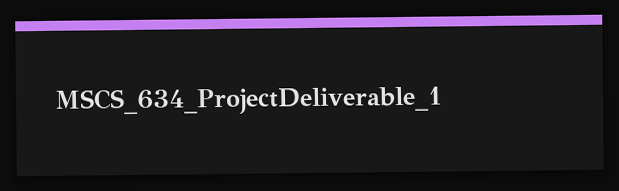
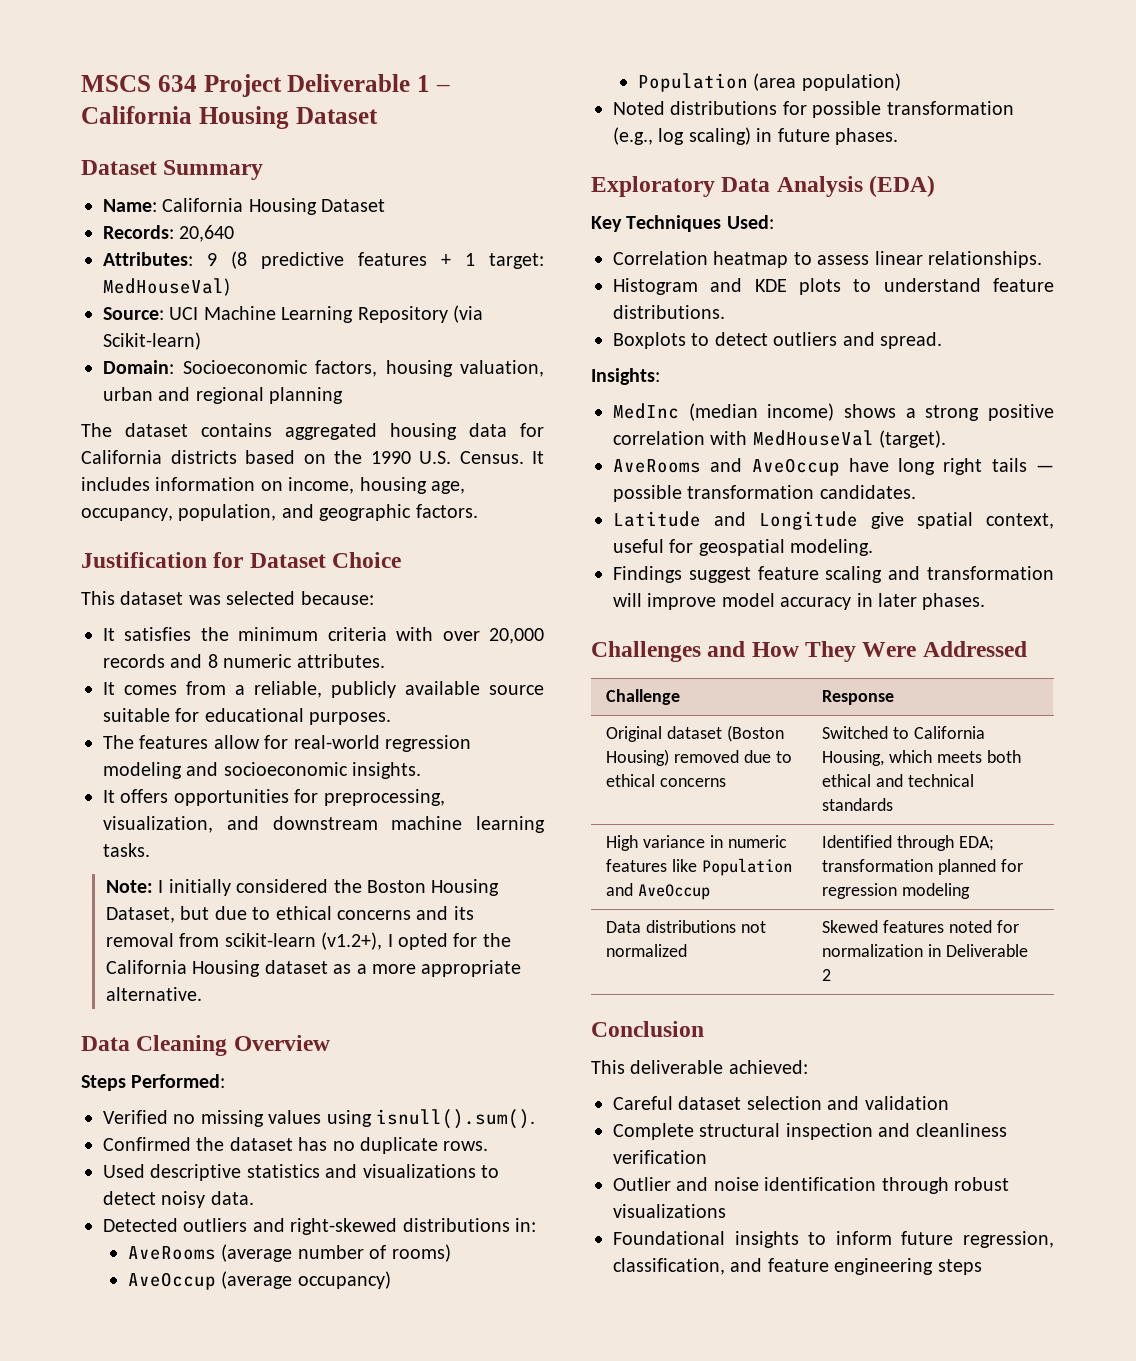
[54,85,443,116] MSCS_634_ProjectDeliverable_1 -> [81,74,450,97] [81,106,378,129] [81,160,264,180] [103,198,386,215] [103,225,235,242] [103,251,544,269] [103,278,230,296] [103,305,483,323] [103,332,201,350] [103,360,544,377] [103,387,344,404] [81,423,544,440] [81,450,544,464] [81,477,465,494] [81,504,478,521] [81,552,402,568] [81,591,374,605] [103,627,544,644] [103,654,385,668] [103,681,544,698] [103,708,392,725] [103,735,471,752] [103,762,422,779] [103,789,445,806] [103,816,545,833] [103,843,150,857] [105,879,500,896] [105,906,474,923] [105,932,511,950] [105,960,522,977] [105,987,202,1001] [81,1035,330,1056] [81,1074,226,1091] [103,1109,535,1129] [103,1137,489,1154] [103,1164,499,1181] [103,1191,254,1208] [103,1218,536,1235] [127,1244,451,1262] [127,1271,391,1290] [637,73,901,92] [613,101,1014,118] [613,127,898,145] [591,175,936,197] [591,215,774,232] [613,251,1042,268] [613,278,1054,295] [613,305,725,319] [613,332,942,349] [591,368,660,385] [613,403,1054,421] [613,430,947,448] [613,458,1054,476] [613,485,916,502] [613,511,1054,530] [613,539,874,556] [613,566,1054,583] [613,593,986,610] [591,641,1027,662] [605,689,680,705] [821,690,894,705] [605,725,784,742] [605,749,792,766] [605,774,726,787] [821,726,985,739] [821,750,1021,766] [821,774,974,787] [821,798,893,811] [605,835,787,851] [605,858,792,876] [605,883,710,900] [821,835,994,851] [821,859,1023,875] [821,883,970,899] [605,920,766,933] [605,944,687,957] [821,920,1019,933] [821,944,1028,957] [821,969,831,981] [591,1021,704,1037] [591,1060,808,1074] [613,1096,949,1110] [613,1123,1007,1140] [613,1150,707,1164] [613,1177,1009,1194] [613,1204,726,1218] [613,1231,1054,1248] [613,1258,982,1275] MSCS 634 Project Deliverable 1 – California Housing Dataset // Dataset Summary // Name: California Housing Dataset // Records: 20,640 // Attributes: 9 (8 predictive features + 1 target: MedHouseVal) // Source: UCI Machine Learning Repository (via Scikit-learn) // Domain: Socioeconomic factors, housing valuation, urban and regional planning // The dataset contains aggregated housing data for California districts based on the 1990 U.S. Census. It includes information on income, housing age, occupancy, population, and geographic factors. // Justification for Dataset Choice // This dataset was selected because: // It satisfies the minimum criteria with over 20,000 records and 8 numeric attributes. // It comes from a reliable, publicly available source suitable for educational purposes. // The features allow for real-world regression modeling and socioeconomic insights. // It offers opportunities for preprocessing, visualization, and downstream machine learning tasks. // Note: I initially considered the Boston Housing Dataset, but due to ethical concerns and its removal from scikit-learn (v1.2+), I opted for the California Housing dataset as a more appropriate alternative. // Data Cleaning Overview // Steps Performed: // Verified no missing values using isnull().sum(). // Confirmed the dataset has no duplicate rows. // Used descriptive statistics and visualizations to detect noisy data. // Detected outliers and right-skewed distributions in: // AveRooms (average number of rooms) // AveOccup (average occupancy) // Population (area population) // Noted distributions for possible transformation (e.g., log scaling) in future phases. // Exploratory Data Analysis (EDA) // Key Techniques Used: // Correlation heatmap to assess linear relationships. // Histogram and KDE plots to understand feature distributions. // Boxplots to detect outliers and spread. // Insights: // MedInc (median income) shows a strong positive correlation with MedHouseVal (target). // AveRooms and AveOccup have long right tails — possible transformation candidates. // Latitude and Longitude give spatial context, useful for geospatial modeling. // Findings suggest feature scaling and transformation will improve model accuracy in later phases. // Challenges and How They Were Addressed // Challenge | Response // Original dataset (Boston Housing) removed due to ethical concerns | Switched to California Housing, which meets both ethical and technical standards // High variance in numeric features like Population and AveOccup | Identified through EDA; transformation planned for regression modeling // Data distributions not normalized | Skewed features noted for normalization in Deliverable 2 // Conclusion // This deliverable achieved: // Careful dataset selection and validation // Complete structural inspection and cleanliness verification // Outlier and noise identification through robust visualizations // Foundational insights to inform future regression, classification, and feature engineering steps

